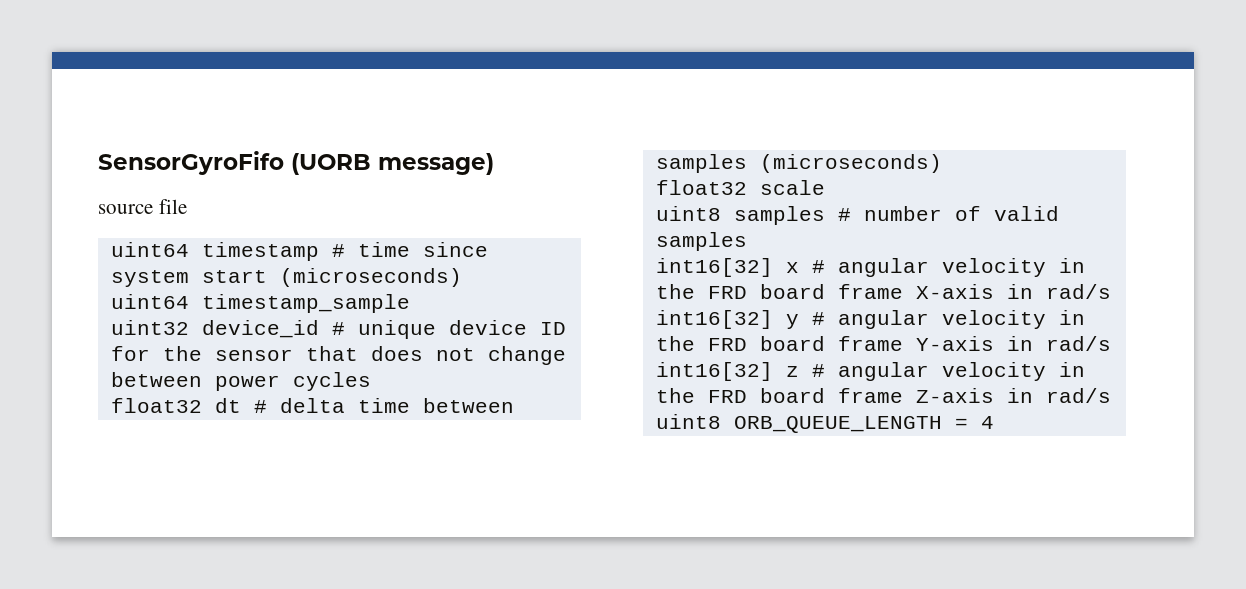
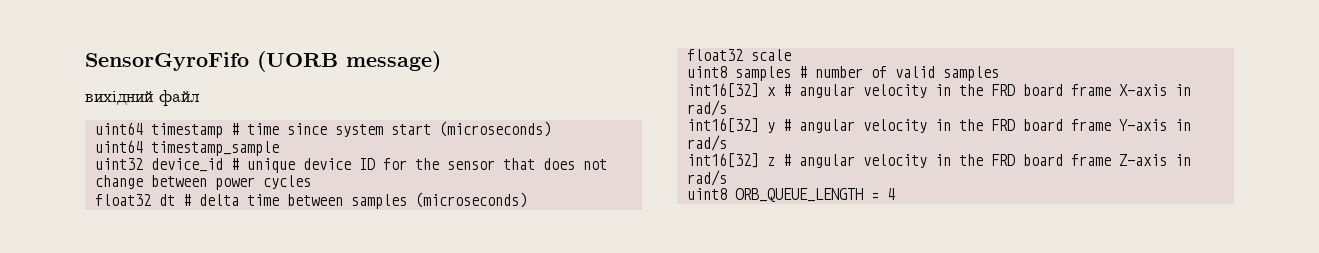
[98,199,187,214] source file -> [85,90,199,106] вихідний файл

